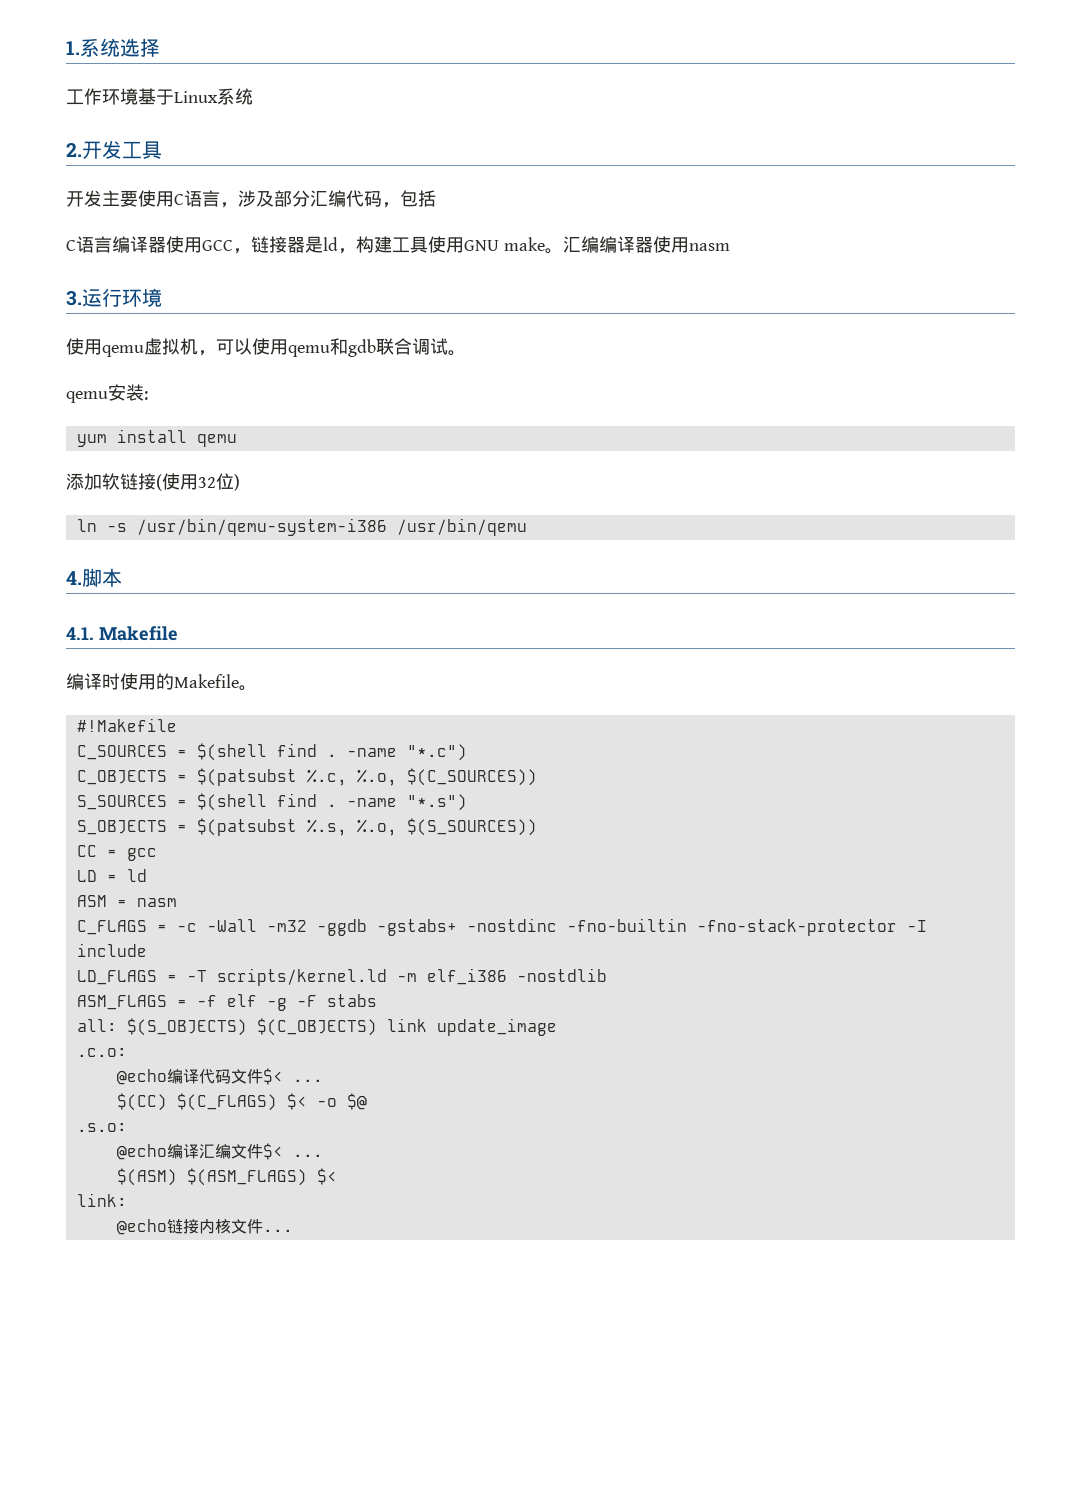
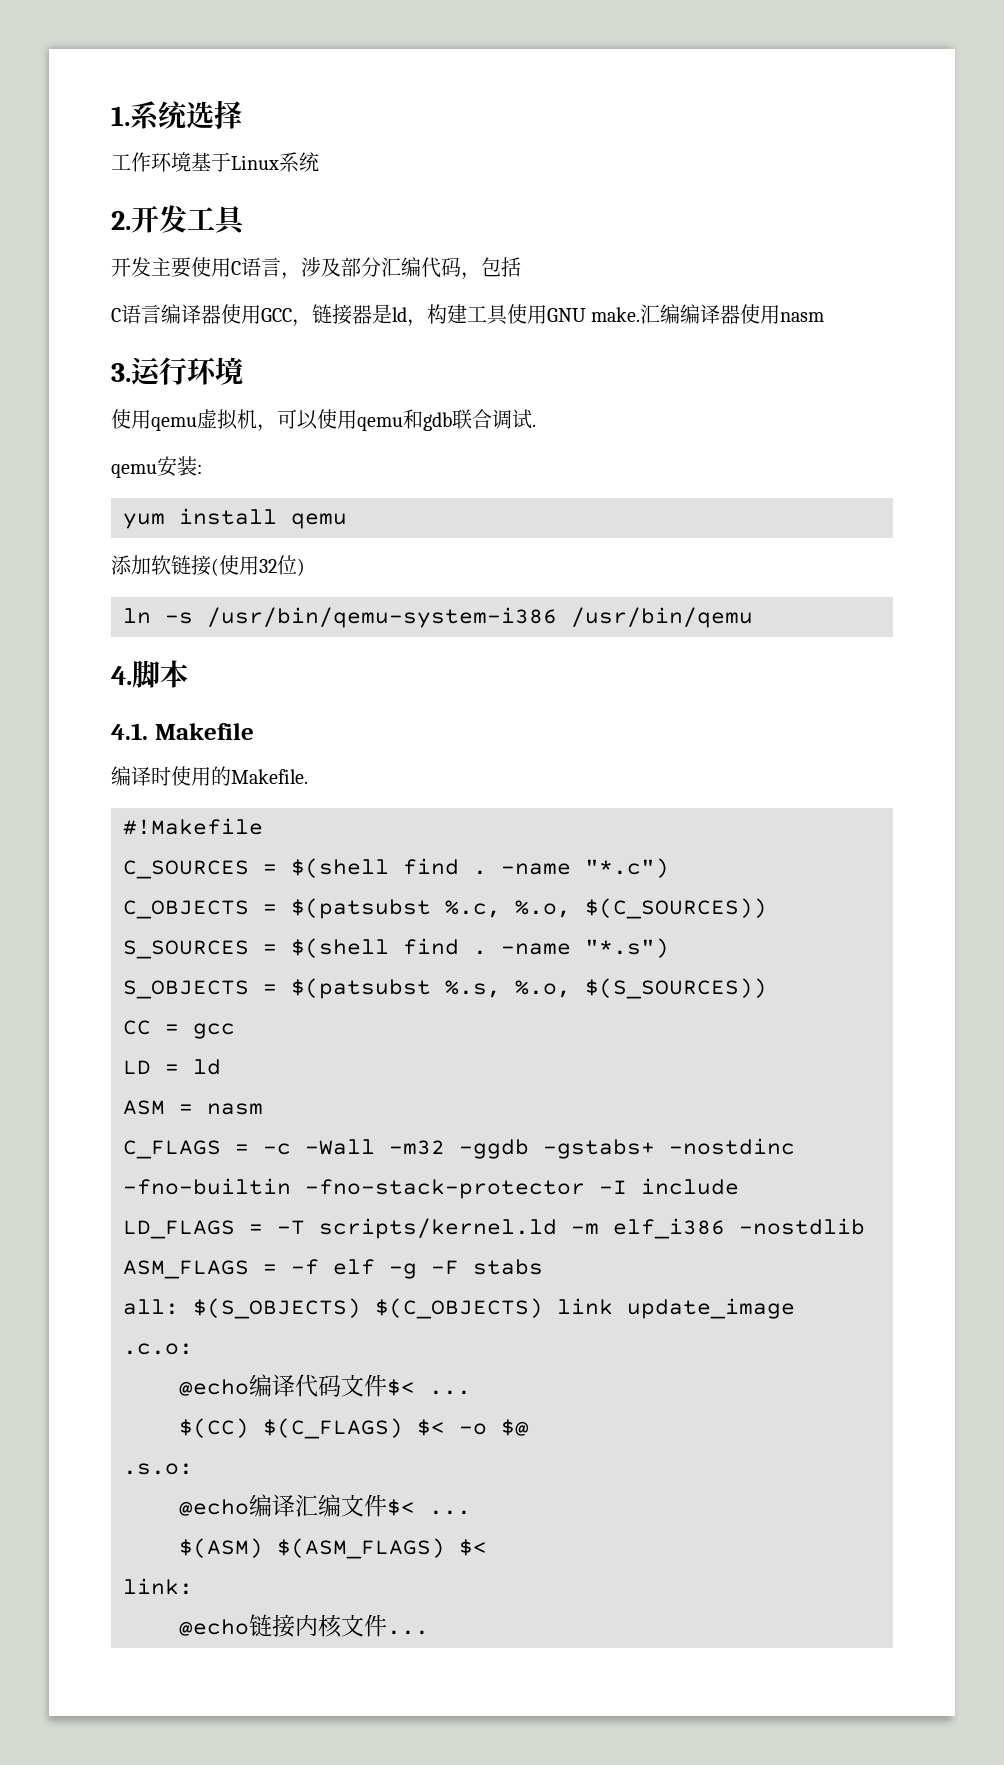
[503,237,563,254] make。 -> [591,307,641,322] make.
[448,350,466,356] 。 -> [532,424,536,427] .
[174,674,257,691] Makefile。 -> [231,769,308,784] Makefile.

